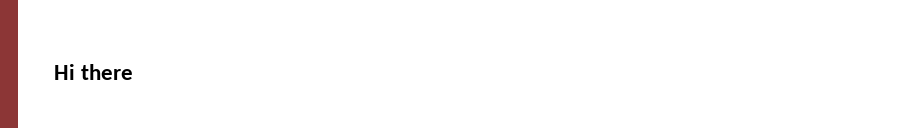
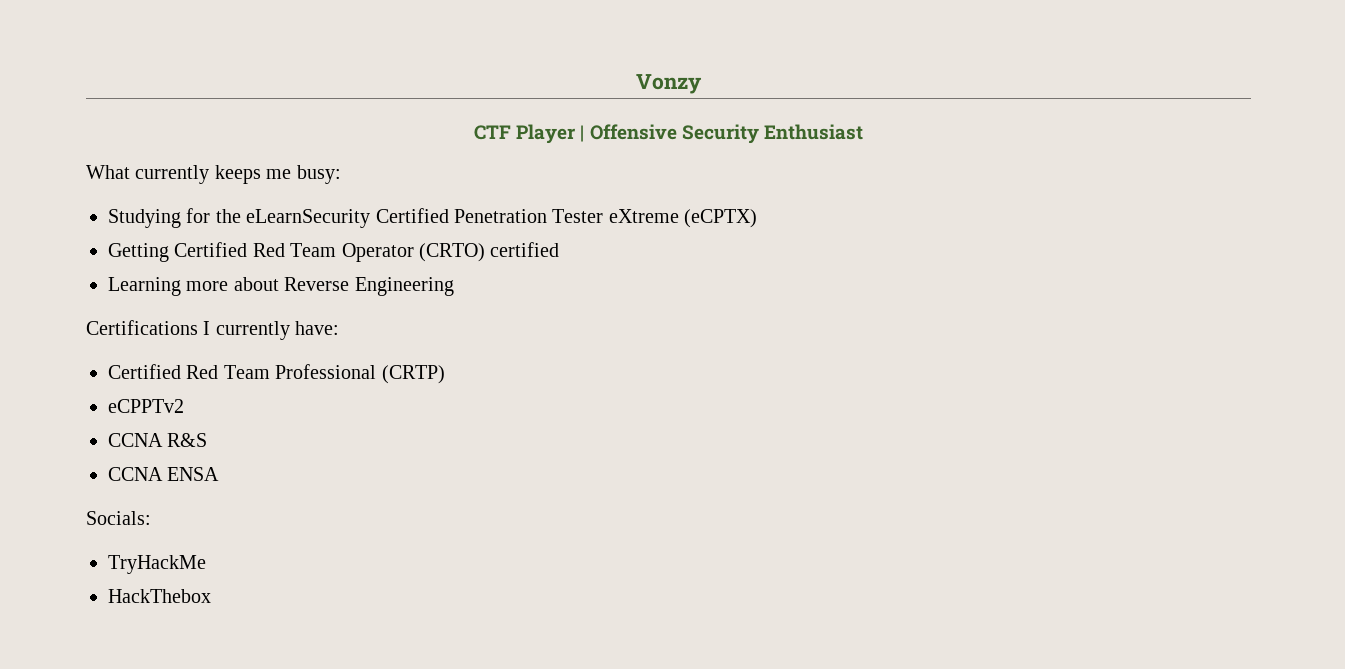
[54,64,134,80] Hi there -> [636,74,702,94] [474,124,863,144] [86,165,341,184] [108,208,758,228] [108,242,560,262] [108,277,454,296] [86,320,340,340] [108,364,445,384] [108,399,184,413] [108,433,208,447] [108,467,220,481] [86,511,151,525] [108,555,206,574] [108,589,211,603] Vonzy // CTF Player | Offensive Security Enthusiast // What currently keeps me busy: // Studying for the eLearnSecurity Certified Penetration Tester eXtreme (eCPTX) // Getting Certified Red Team Operator (CRTO) certified // Learning more about Reverse Engineering // Certifications I currently have: // Certified Red Team Professional (CRTP) // eCPPTv2 // CCNA R&S // CCNA ENSA // Socials: // TryHackMe // HackThebox

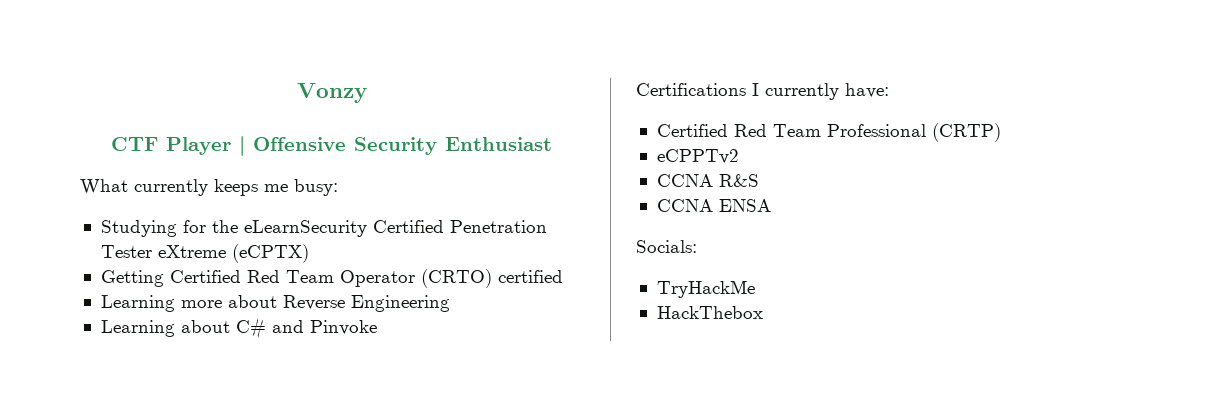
(454, 286) none -> [100,318,377,339] // Learning about C# and Pinvoke

